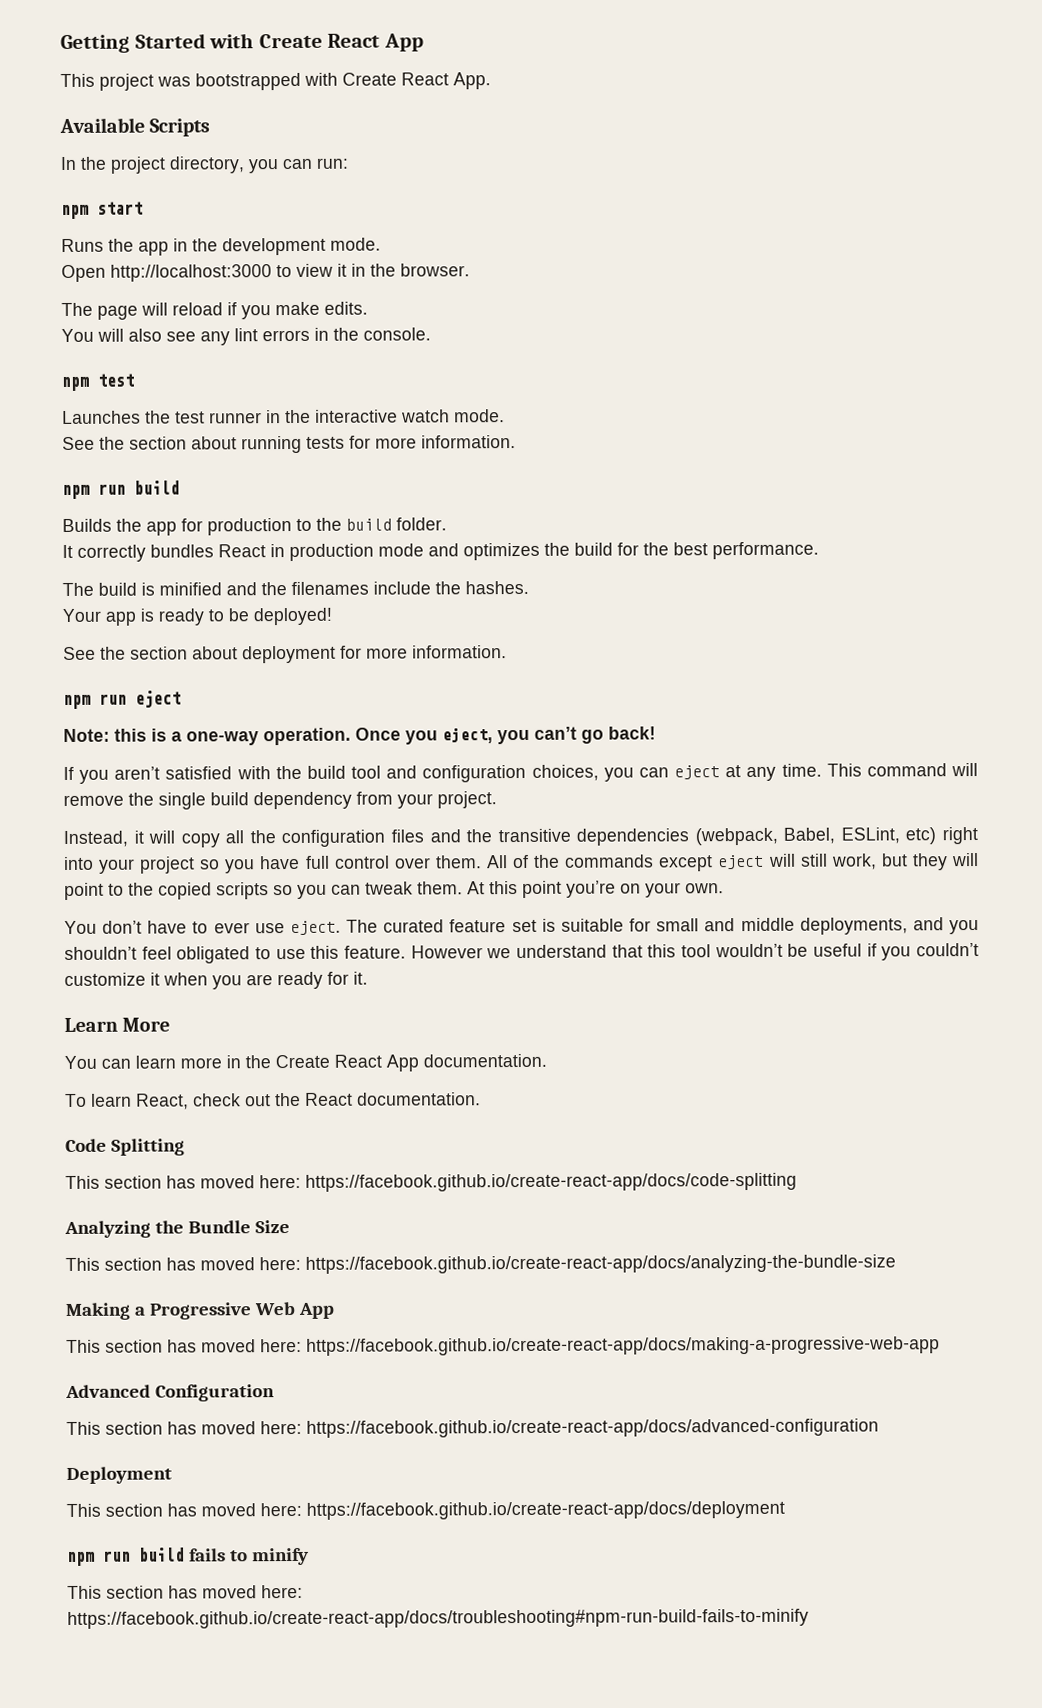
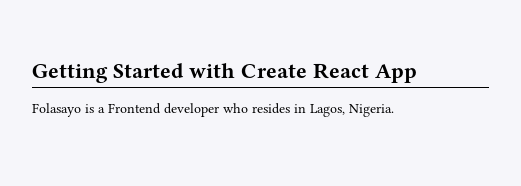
[60,72,491,91] [59,117,211,137] [60,156,349,174] [61,201,143,220] [61,237,381,256] [61,263,470,282] [61,301,368,320] [61,327,431,346] [61,373,134,391] [62,409,505,424] [62,435,516,454] [62,480,180,499] [62,517,447,536] [62,541,819,562] [62,580,529,596] [62,607,332,626] [63,645,507,664] [63,690,181,709] [63,726,656,746] [63,763,978,784] [63,791,497,810] [63,827,978,848] [64,853,979,874] [64,880,724,900] [64,917,979,936] [64,943,979,964] [64,971,368,990] [64,1017,171,1032] [64,1053,547,1072] [65,1092,481,1110] [65,1138,185,1156] [65,1172,797,1192] [64,1220,290,1238] [65,1254,896,1274] [65,1301,335,1320] [66,1336,940,1356] [65,1384,275,1402] [66,1418,879,1438] [66,1466,172,1484] [66,1500,785,1520] [67,1547,309,1566] [67,1584,303,1599] [67,1608,809,1629] This project was bootstrapped with Create React App. // Available Scripts // In the project directory, you can run: // npm start // Runs the app in the development mode. // Open http://localhost:3000 to view it in the browser. // The page will reload if you make edits. // You will also see any lint errors in the console. // npm test // Launches the test runner in the interactive watch mode. // See the section about running tests for more information. // npm run build // Builds the app for production to the build folder. // It correctly bundles React in production mode and optimizes the build for the best performance. // The build is minified and the filenames include the hashes. // Your app is ready to be deployed! // See the section about deployment for more information. // npm run eject // Note: this is a one-way operation. Once you eject, you can’t go back! // If you aren’t satisfied with the build tool and configuration choices, you can eject at any time. This command will remove the single build dependency from your project. // Instead, it will copy all the configuration files and the transitive dependencies (webpack, Babel, ESLint, etc) right into your project so you have full control over them. All of the commands except eject will still work, but they will point to the copied scripts so you can tweak them. At this point you’re on your own. // You don’t have to ever use eject. The curated feature set is suitable for small and middle deployments, and you shouldn’t feel obligated to use this feature. However we understand that this tool wouldn’t be useful if you couldn’t customize it when you are ready for it. // Learn More // You can learn more in the Create React App documentation. // To learn React, check out the React documentation. // Code Splitting // This section has moved here: https://facebook.github.io/create-react-app/docs/code-splitting // Analyzing the Bundle Size // This section has moved here: https://facebook.github.io/create-react-app/docs/analyzing-the-bundle-size // Making a Progressive Web App // This section has moved here: https://facebook.github.io/create-react-app/docs/making-a-progressive-web-app // Advanced Configuration // This section has moved here: https://facebook.github.io/create-react-app/docs/advanced-configuration // Deployment // This section has moved here: https://facebook.github.io/create-react-app/docs/deployment // npm run build fails to minify // This section has moved here: https://facebook.github.io/create-react-app/docs/troubleshooting#npm-run-build-fails-to-minify -> [32,103,394,117] Folasayo is a Frontend developer who resides in Lagos, Nigeria.

